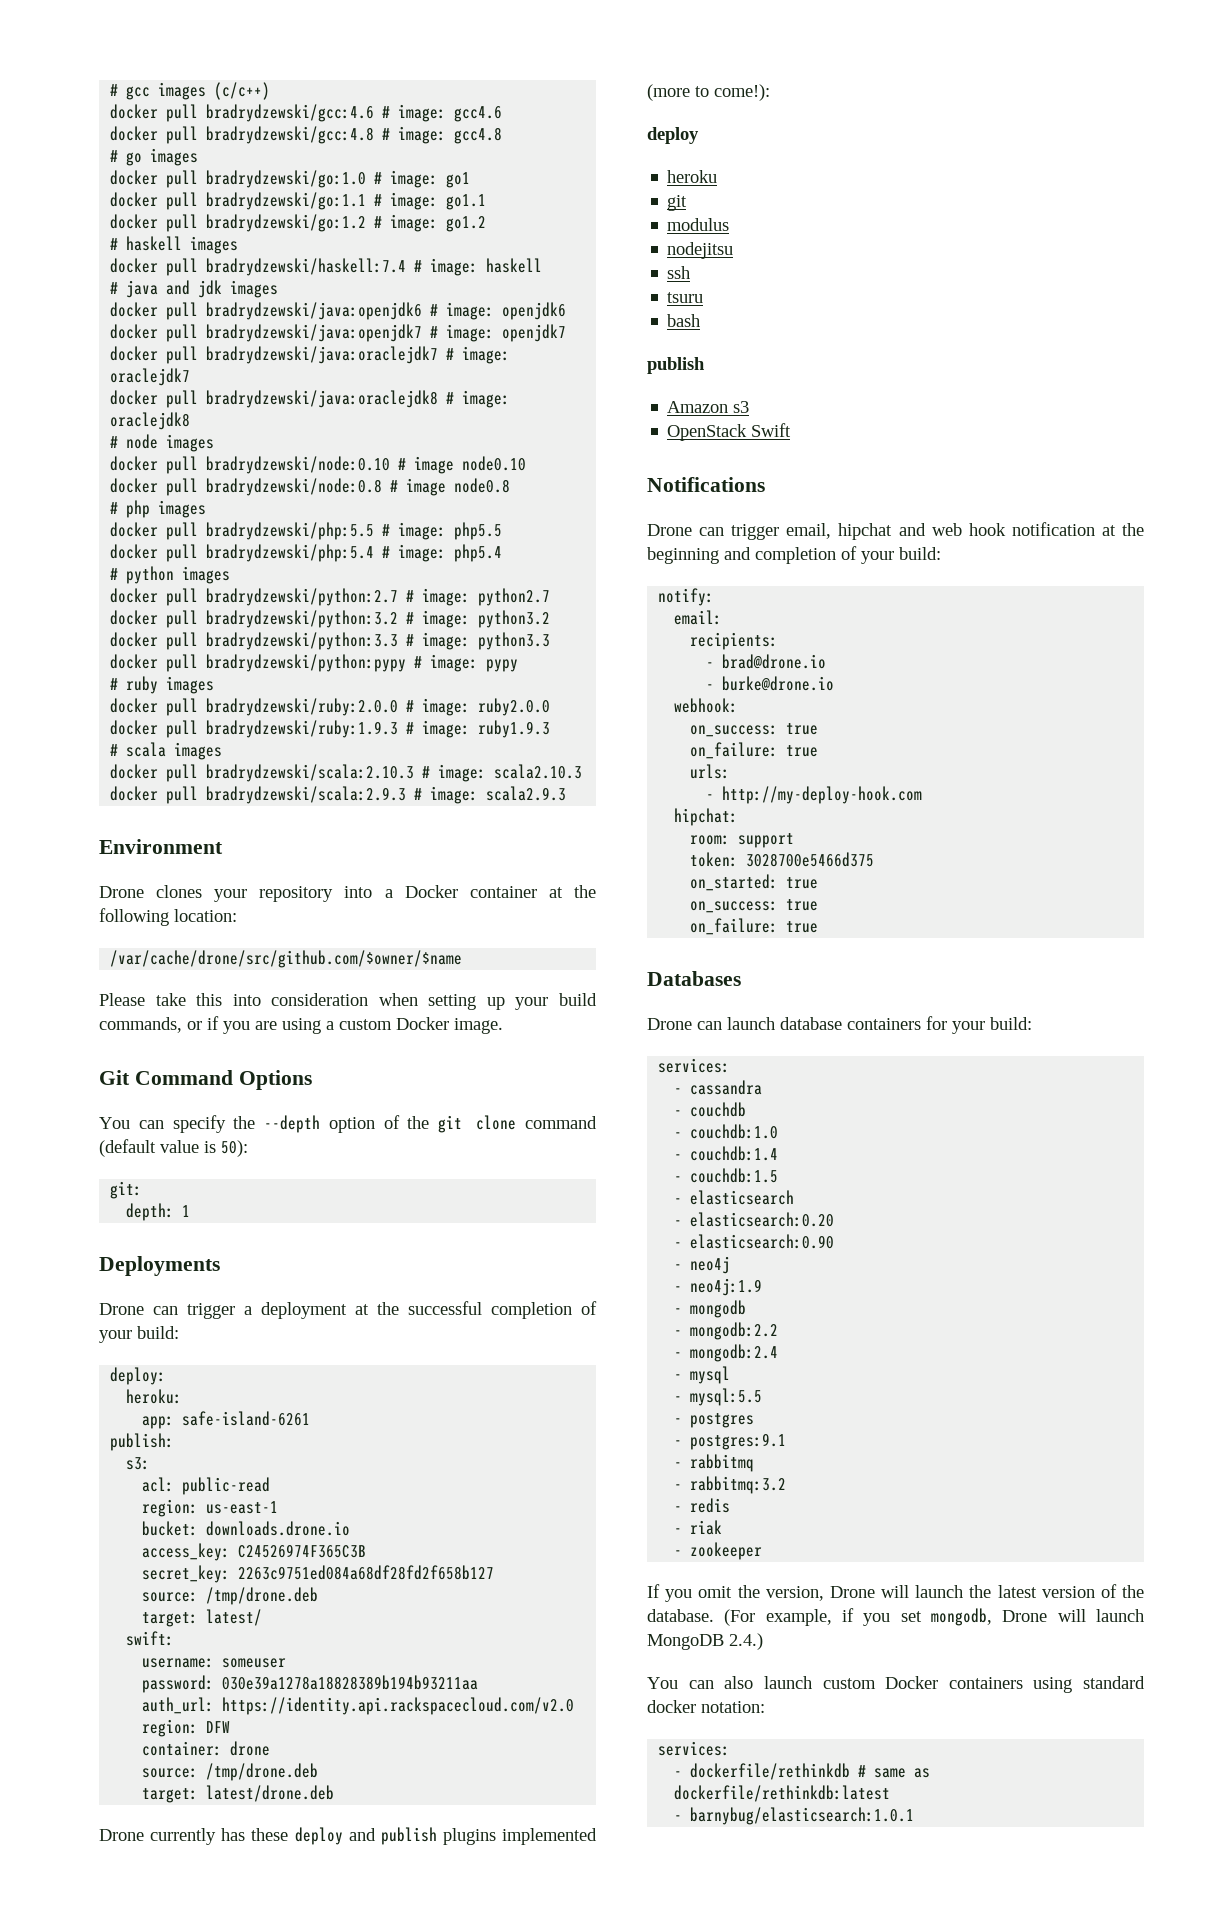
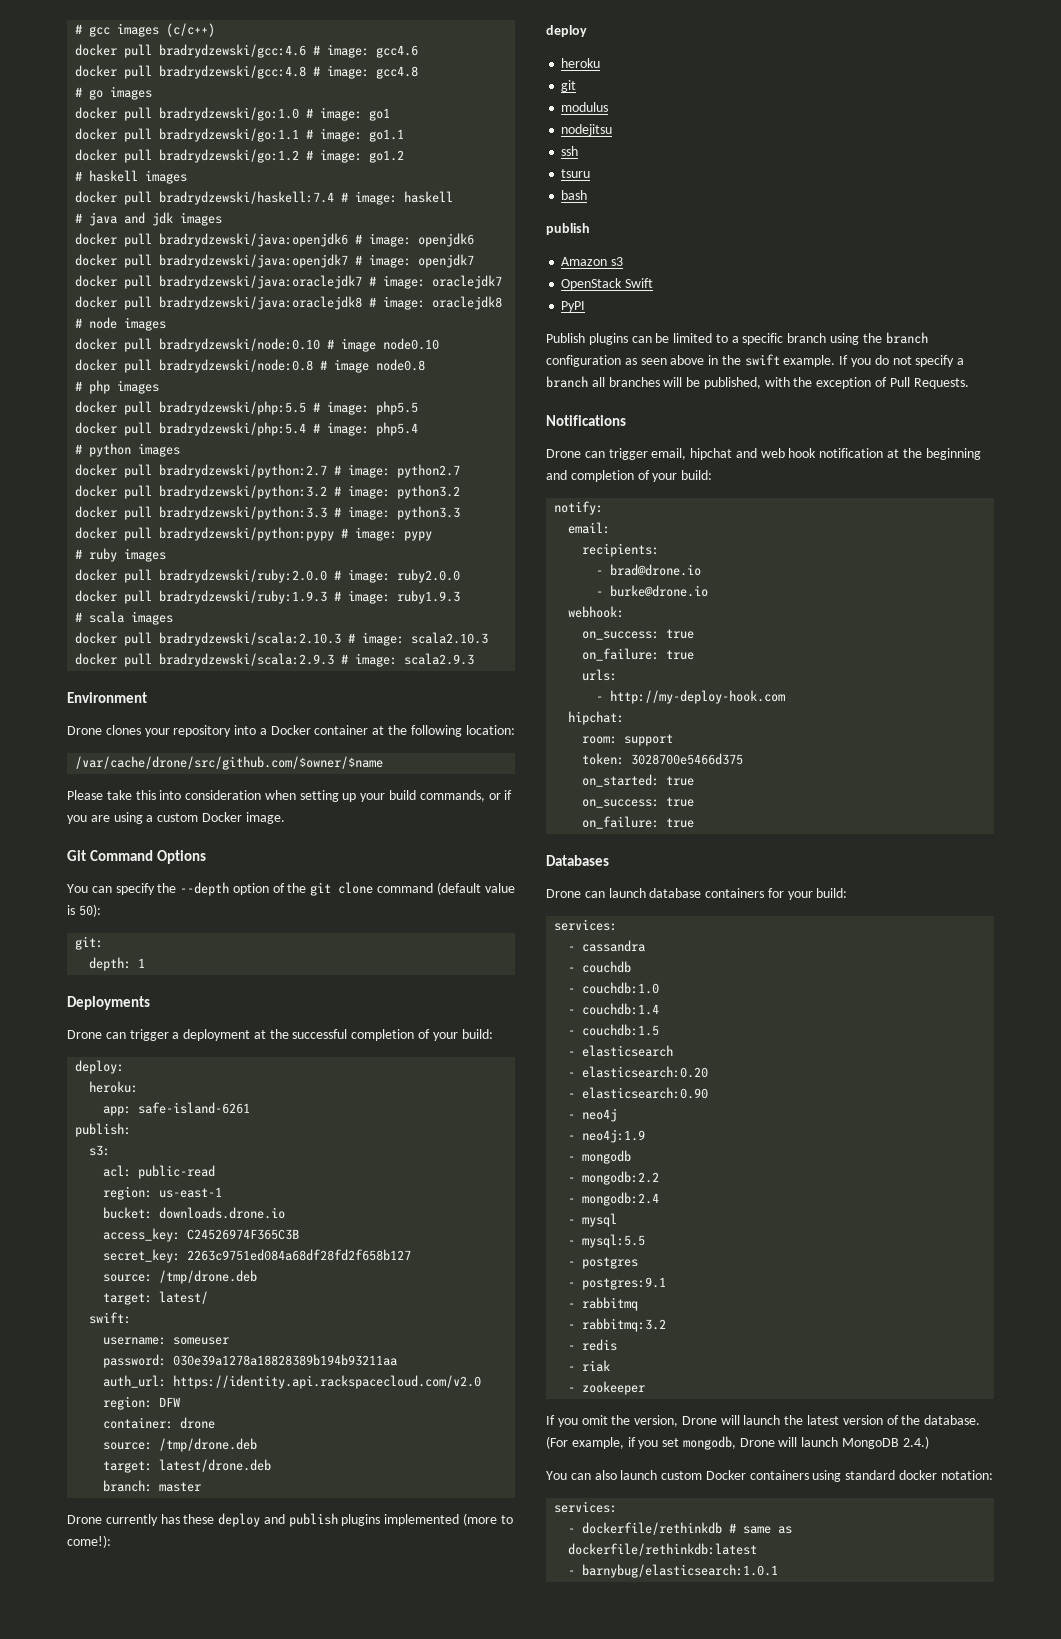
(335, 1793) none -> [103,1480,202,1492] // branch: master
(792, 430) none -> [561,301,586,312] [546,332,928,345] [546,354,965,367] [546,376,969,389] // PyPI // Publish plugins can be limited to a specific branch using the branch configuration as seen above in the swift example. If you do not specify a branch all branches will be published, with the exception of Pull Requests.

